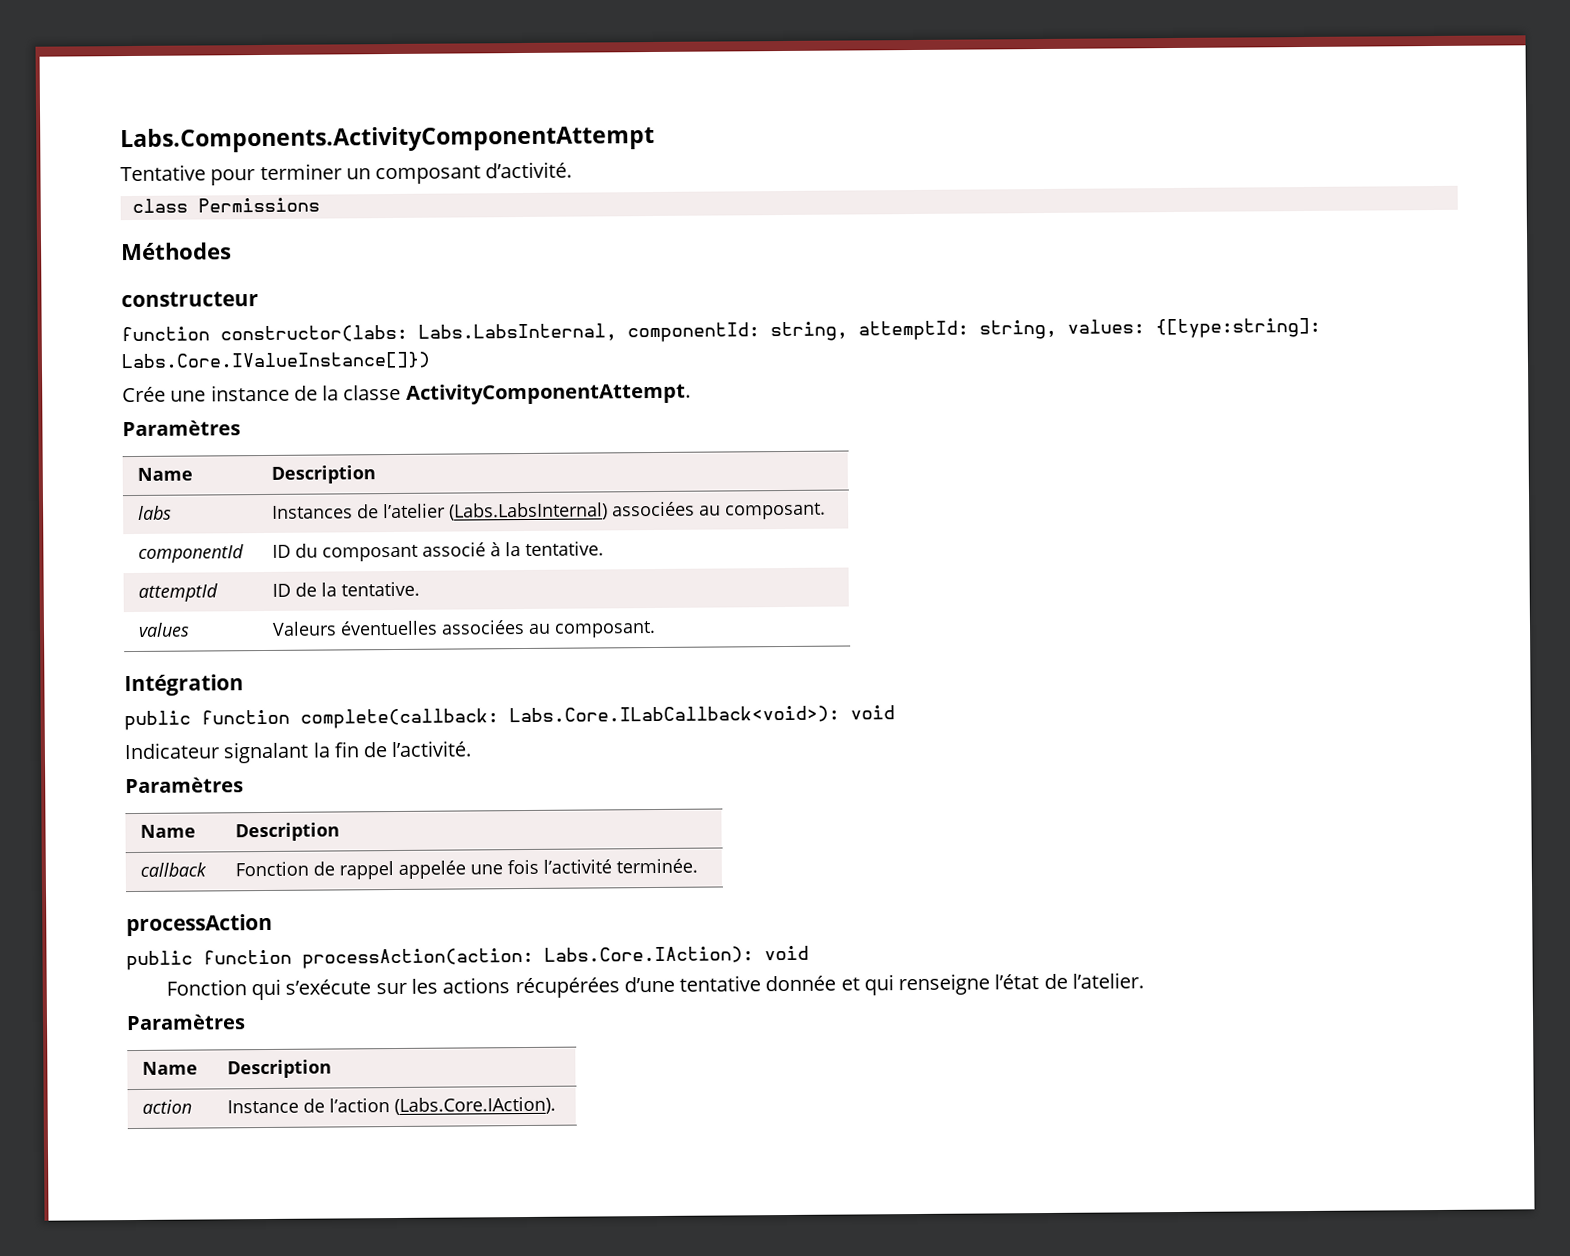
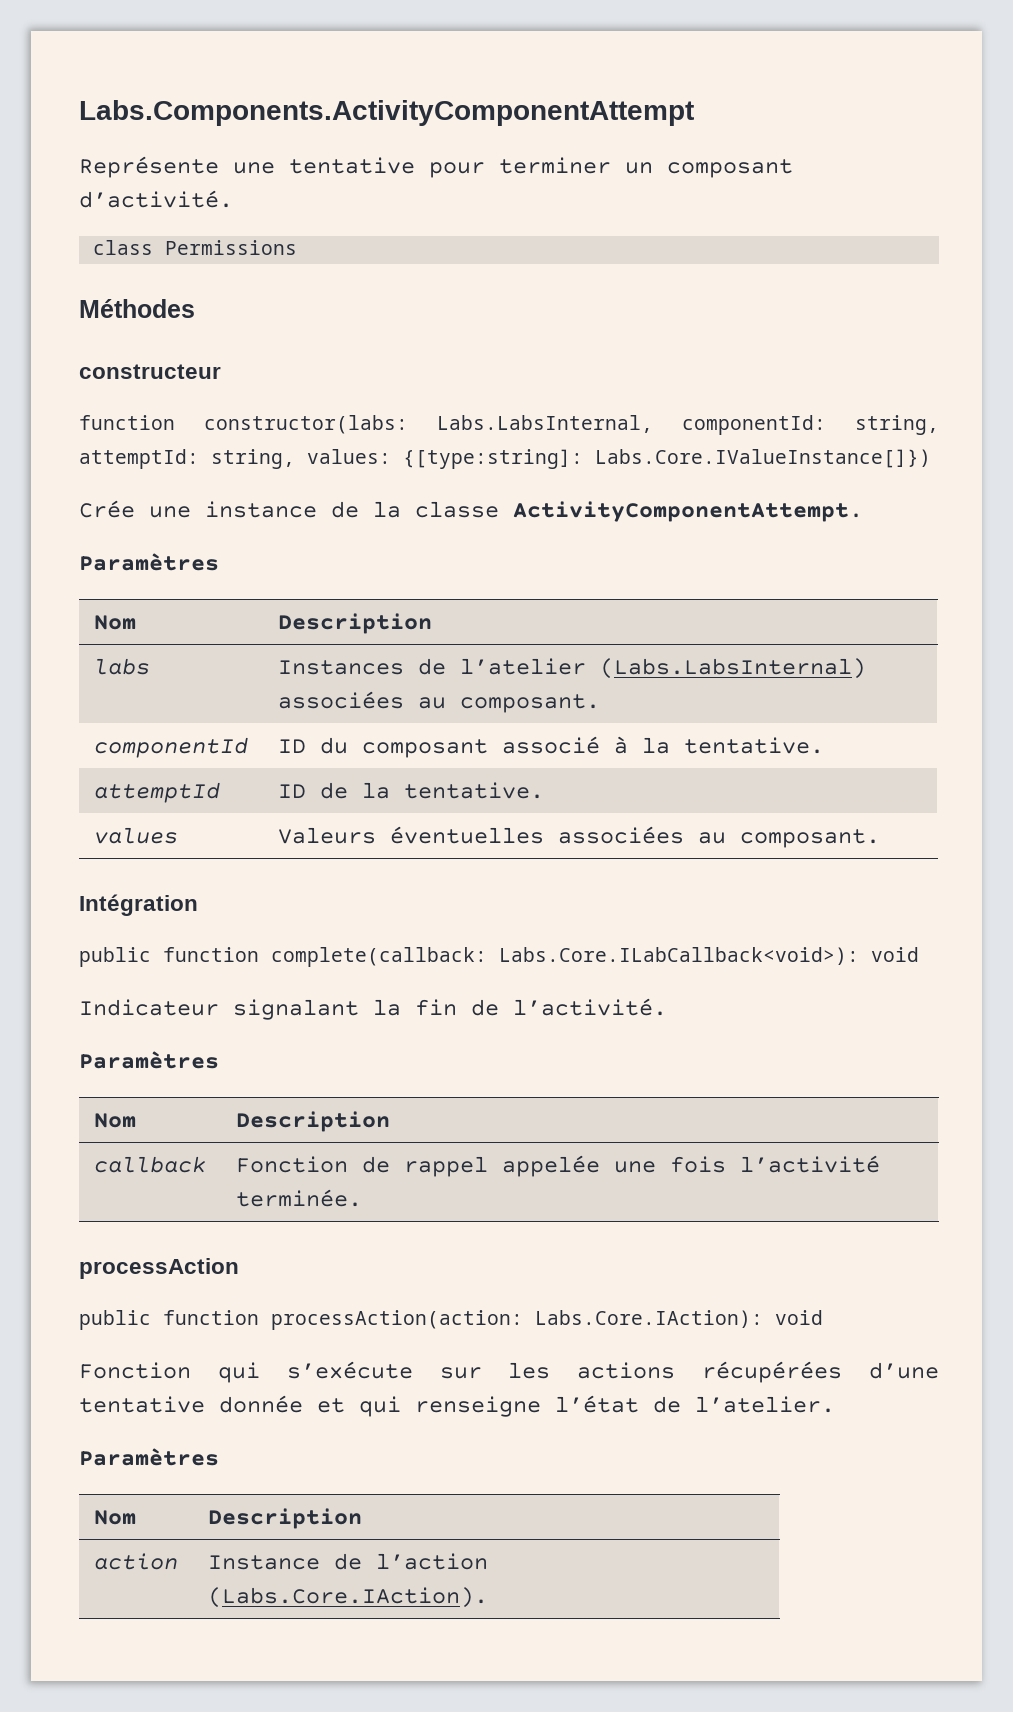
[120,164,206,182] Tentative -> [79,156,415,178] Représente une tentative
[136,467,193,481] Name -> [93,615,136,630] Nom
[139,824,196,838] Name -> [93,1113,136,1128] Nom
[141,1061,198,1075] Name -> [93,1510,136,1525] Nom

